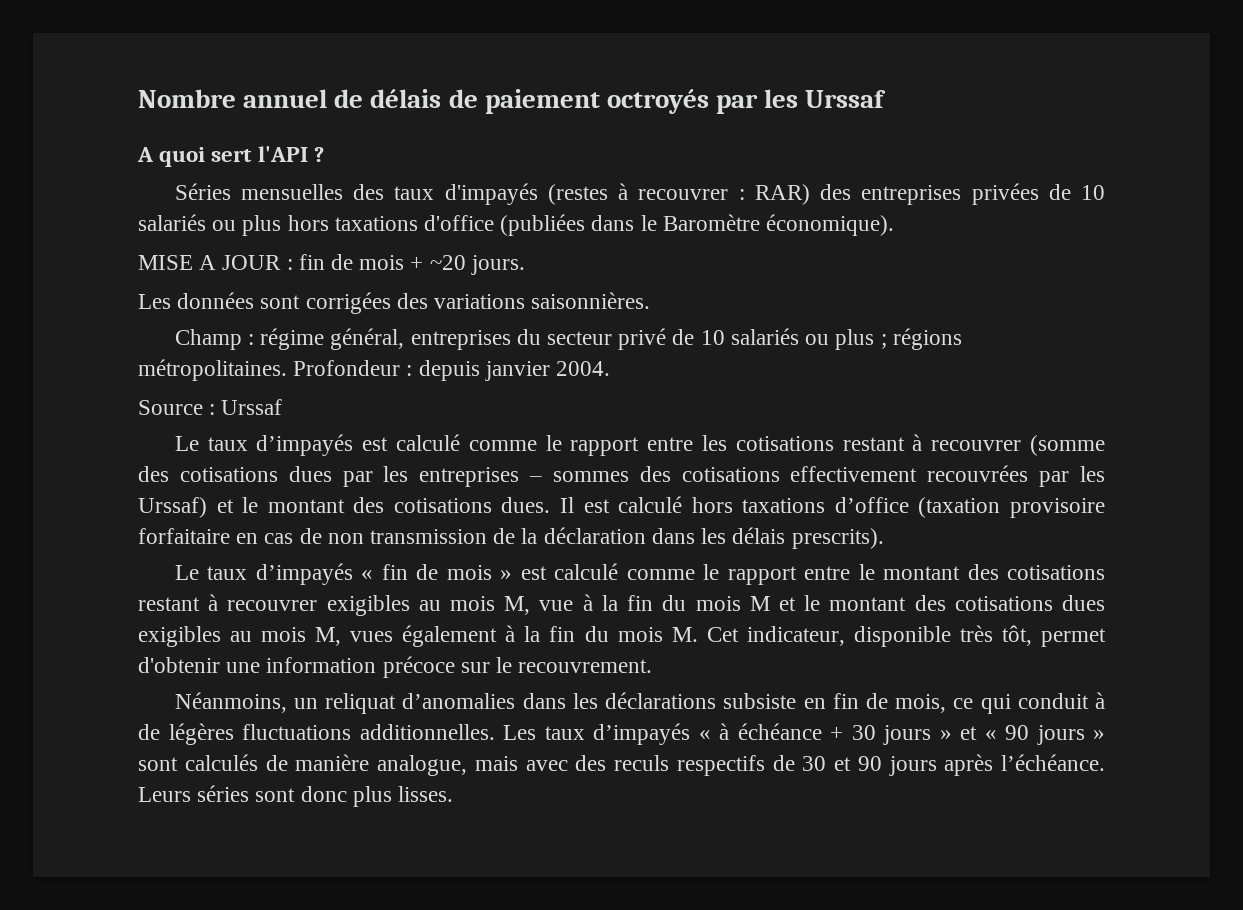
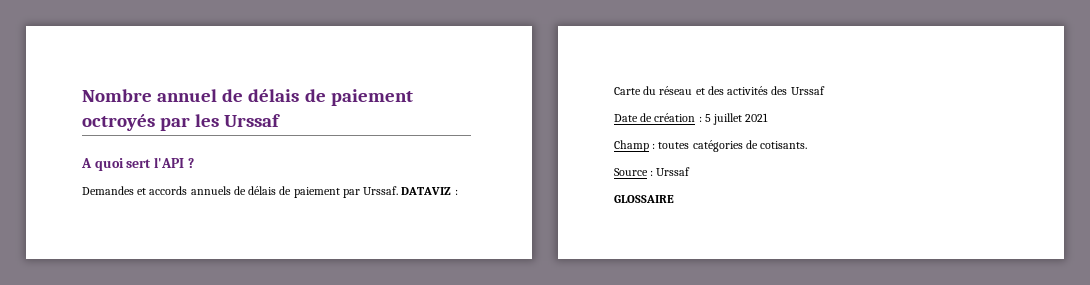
[174,183,1105,205] [138,214,895,236] [138,254,525,275] [138,292,651,314] [174,328,962,350] [138,359,611,381] [138,399,283,415] [174,434,1105,456] [138,465,1105,487] [138,496,1105,518] [138,527,884,549] [174,563,1105,585] [138,594,1105,616] [138,625,1106,647] [138,656,653,678] [174,692,1105,714] [138,723,1105,745] [138,754,1105,776] [138,785,454,807] Séries mensuelles des taux d'impayés (restes à recouvrer : RAR) des entreprises privées de 10 salariés ou plus hors taxations d'office (publiées dans le Baromètre économique). // MISE A JOUR : fin de mois + ~20 jours. // Les données sont corrigées des variations saisonnières. // Champ : régime général, entreprises du secteur privé de 10 salariés ou plus ; régions métropolitaines. Profondeur : depuis janvier 2004. // Source : Urssaf // Le taux d’impayés est calculé comme le rapport entre les cotisations restant à recouvrer (somme des cotisations dues par les entreprises – sommes des cotisations effectivement recouvrées par les Urssaf) et le montant des cotisations dues. Il est calculé hors taxations d’office (taxation provisoire forfaitaire en cas de non transmission de la déclaration dans les délais prescrits). // Le taux d’impayés « fin de mois » est calculé comme le rapport entre le montant des cotisations restant à recouvrer exigibles au mois M, vue à la fin du mois M et le montant des cotisations dues exigibles au mois M, vues également à la fin du mois M. Cet indicateur, disponible très tôt, permet d'obtenir une information précoce sur le recouvrement. // Néanmoins, un reliquat d’anomalies dans les déclarations subsiste en fin de mois, ce qui conduit à de légères fluctuations additionnelles. Les taux d’impayés « à échéance + 30 jours » et « 90 jours » sont calculés de manière analogue, mais avec des reculs respectifs de 30 et 90 jours après l’échéance. Leurs séries sont donc plus lisses. -> [82,186,458,198] [614,86,825,95] [614,113,769,125] [614,140,808,152] [614,167,691,176] [614,195,674,203] Demandes et accords annuels de délais de paiement par Urssaf. DATAVIZ : Carte du réseau et des activités des Urssaf // Date de création : 5 juillet 2021 // Champ : toutes catégories de cotisants. // Source : Urssaf // GLOSSAIRE

